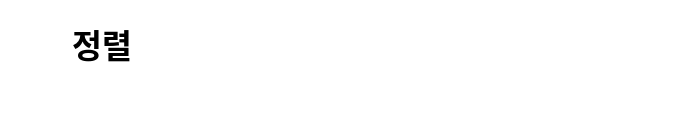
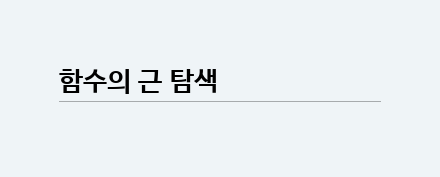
[72,30,132,62] 정렬 -> [59,69,218,94] 함수의 근 탐색

